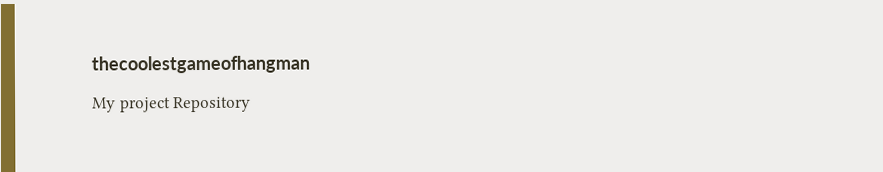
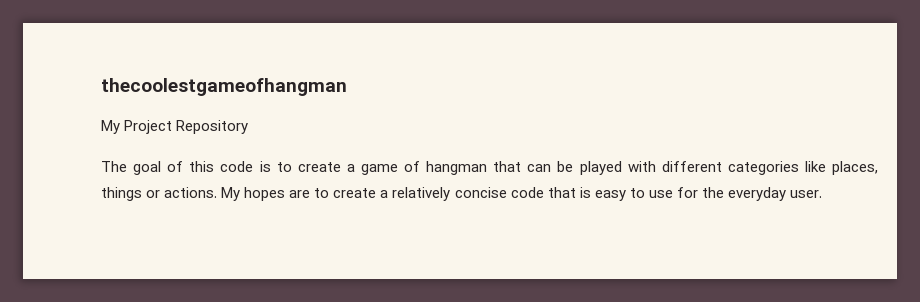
[119,97,171,113] project -> [124,120,173,134] Project
(252, 104) none -> [101,161,879,175] [101,187,822,201] // The goal of this code is to create a game of hangman that can be played with different categories like places, things or actions. My hopes are to create a relatively concise code that is easy to use for the everyday user.

